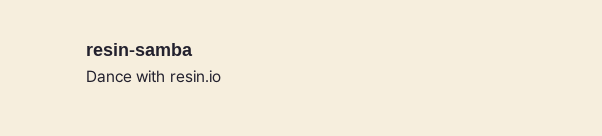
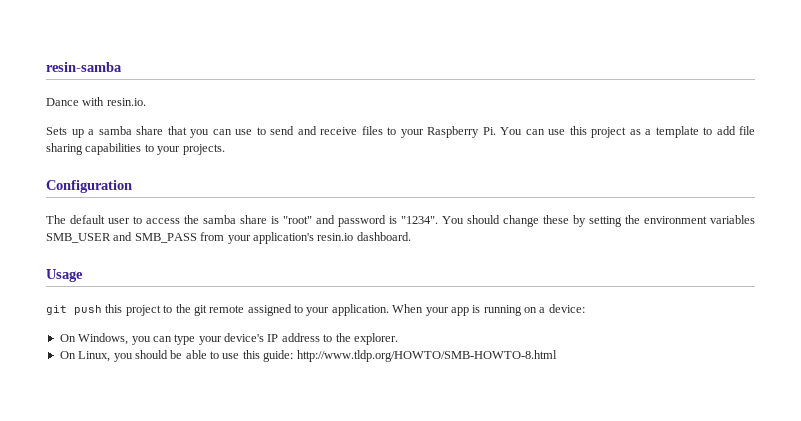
[169,70,221,83] resin.io -> [106,98,146,106] [46,126,755,138] [46,143,225,155] [46,180,132,193] [46,215,755,227] [46,232,411,244] [46,269,83,282] [46,304,585,316] [59,333,398,345] [59,350,557,362] resin.io. // Sets up a samba share that you can use to send and receive files to your Raspberry Pi. You can use this project as a template to add file sharing capabilities to your projects. // Configuration // The default user to access the samba share is "root" and password is "1234". You should change these by setting the environment variables SMB_USER and SMB_PASS from your application's resin.io dashboard. // Usage // git push this project to the git remote assigned to your application. When your app is running on a device: // On Windows, you can type your device's IP address to the explorer. // On Linux, you should be able to use this guide: http://www.tldp.org/HOWTO/SMB-HOWTO-8.html

